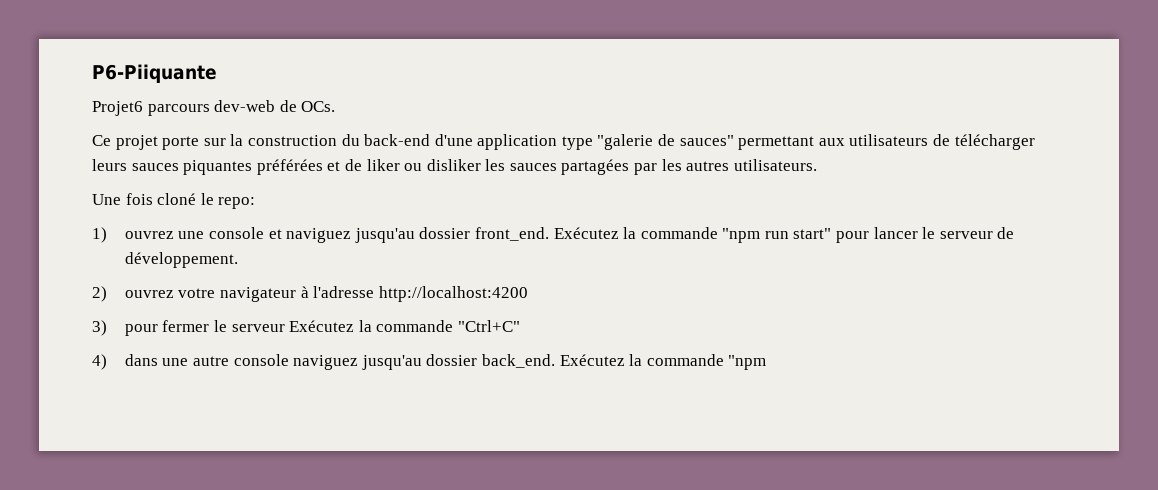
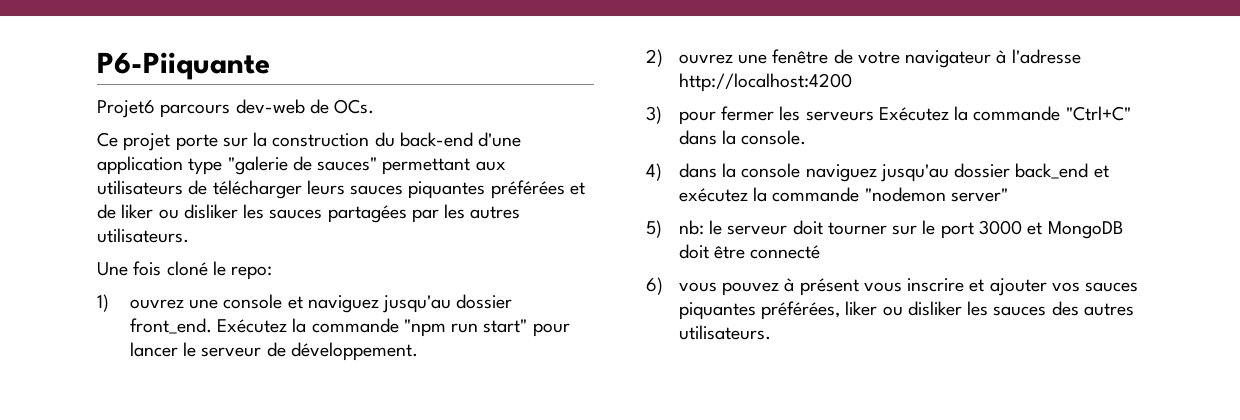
(174, 294) none -> [738,49,853,64] une fenêtre de
[213,320,285,332] le serveur -> [779,106,874,121] les serveurs
(520, 326) none -> [678,130,807,145] dans la console.
[162,356,229,366] une autre -> [722,163,737,178] la
[481,354,767,370] back_end. Exécutez la commande "npm -> [1015,163,1109,179] [678,187,1008,202] [646,220,1123,239] [678,244,821,259] [646,277,1139,296] [678,301,1135,320] [678,325,771,340] back_end et exécutez la commande "nodemon server" // 5) nb: le serveur doit tourner sur le port 3000 et MongoDB doit être connecté // 6) vous pouvez à présent vous inscrire et ajouter vos sauces piquantes préférées, liker ou disliker les sauces des autres utilisateurs.

